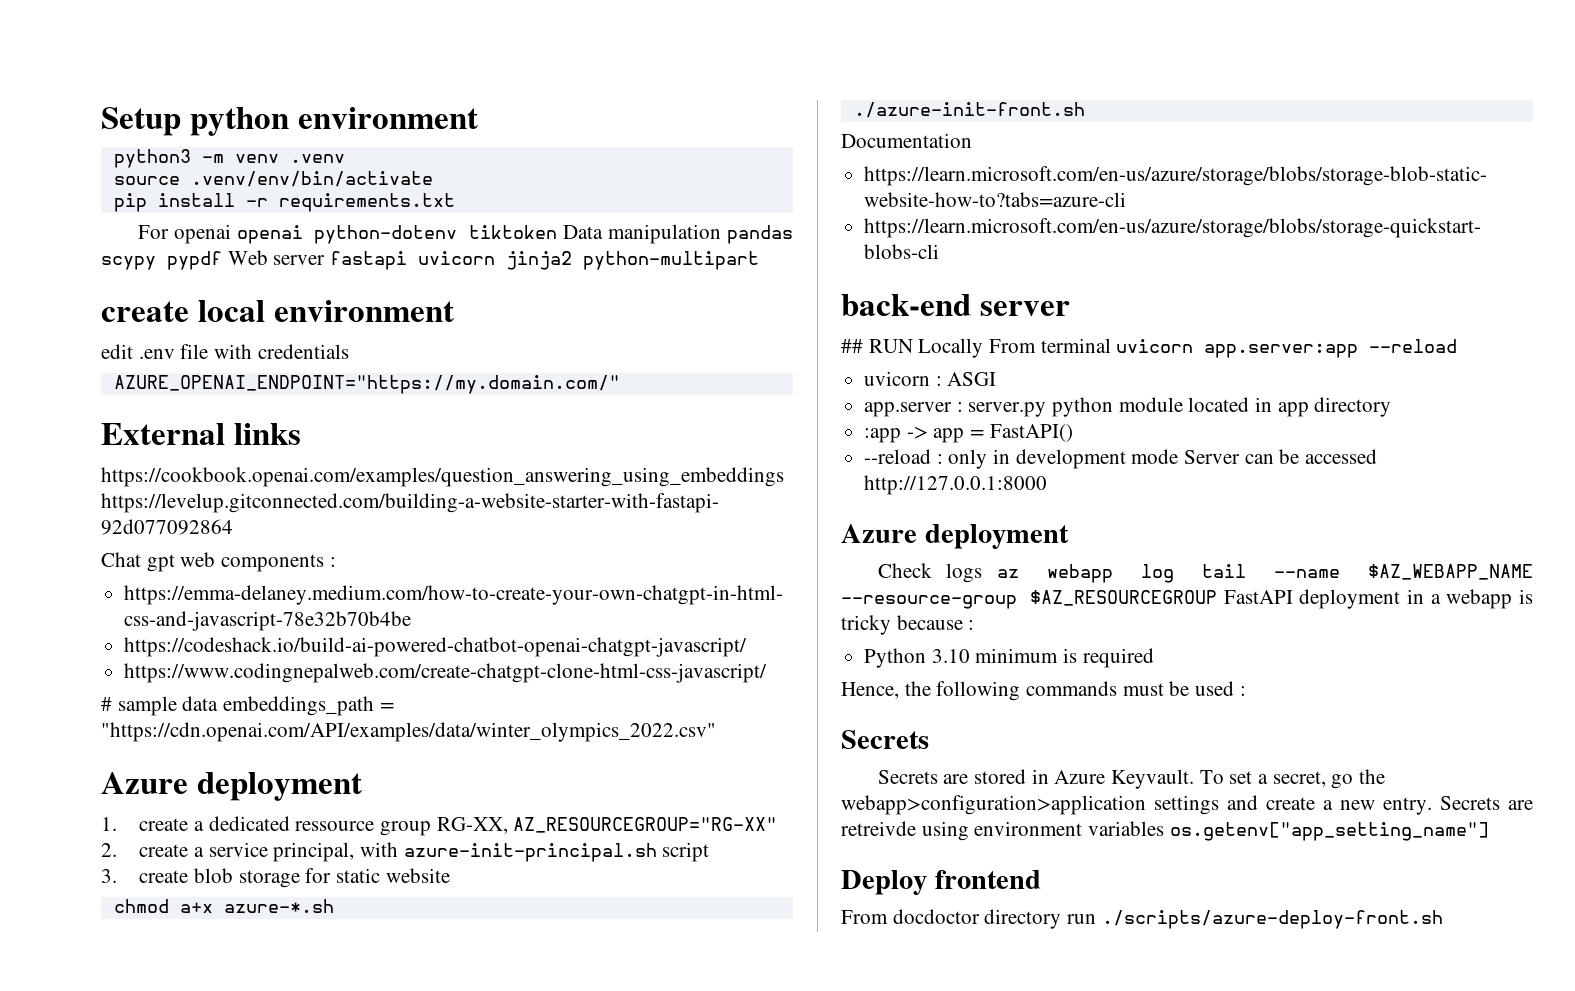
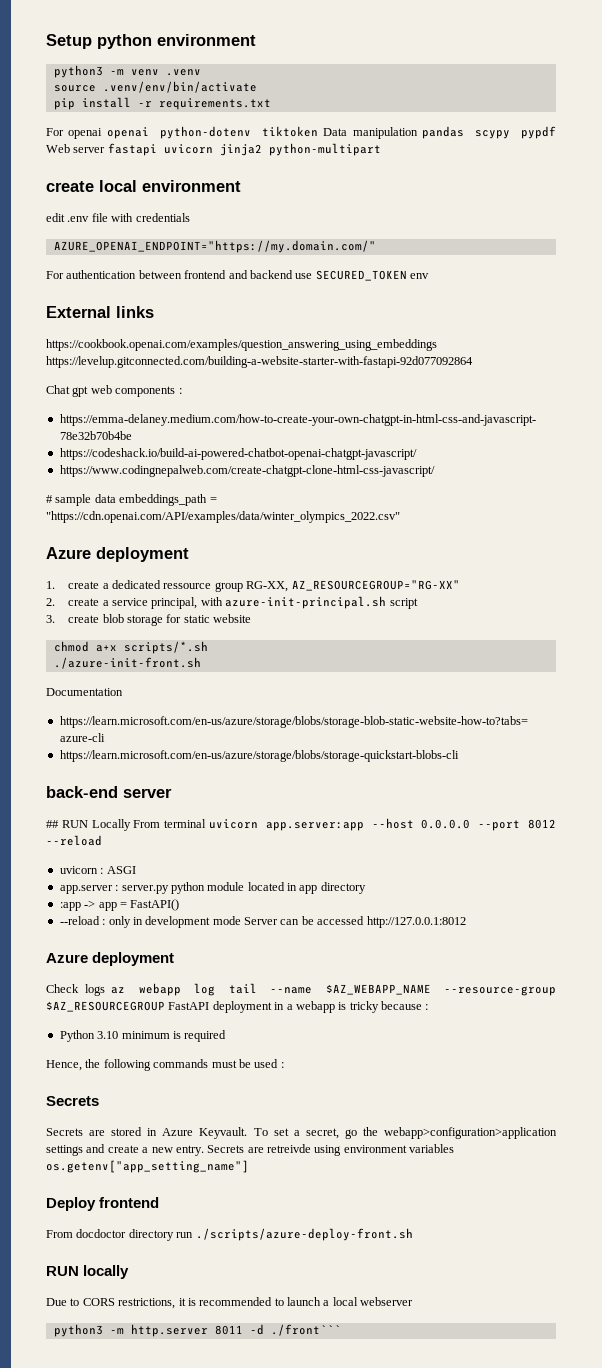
(620, 384) none -> [46,270,429,281] // For authentication between frontend and backend use SECURED_TOKEN env
[223,899,334,913] azure-*.sh -> [123,641,208,654] scripts/*.sh
(1359, 350) none -> [371,818,556,831] --host 0.0.0.0 --port 8012
[864,475,1048,495] http://127.0.0.1:8000 -> [366,916,466,928] http://127.0.0.1:8012
(1443, 919) none -> [46,1265,130,1279] [46,1297,414,1309] [53,1324,341,1337] // RUN locally // Due to CORS restrictions, it is recommended to launch a local webserver // python3 -m http.server 8011 -d ./front```

